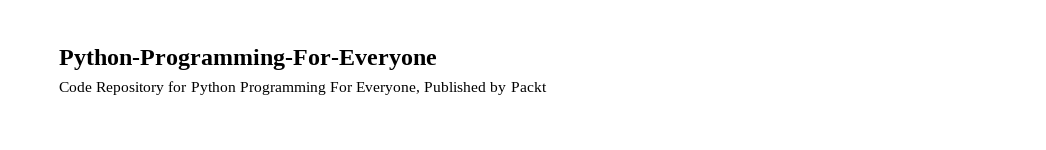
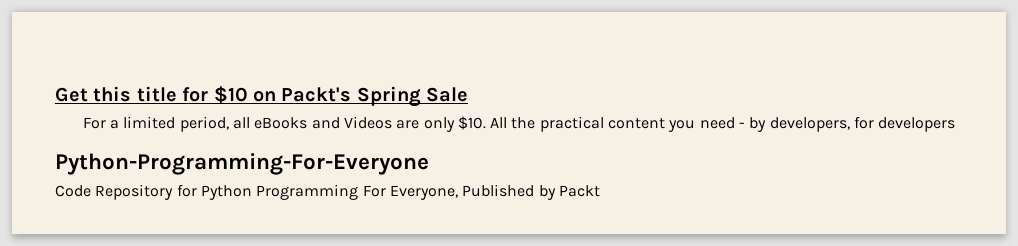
(59, 59) none -> [55,86,469,107] [82,116,956,132] Get this title for $10 on Packt's Spring Sale // For a limited period, all eBooks and Videos are only $10. All the practical content you need - by developers, for developers //

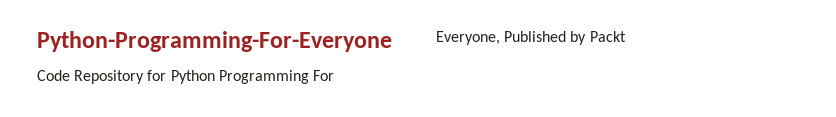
[55,86,469,107] [82,116,956,132] Get this title for $10 on Packt's Spring Sale // For a limited period, all eBooks and Videos are only $10. All the practical content you need - by developers, for developers // -> (37, 41) none

